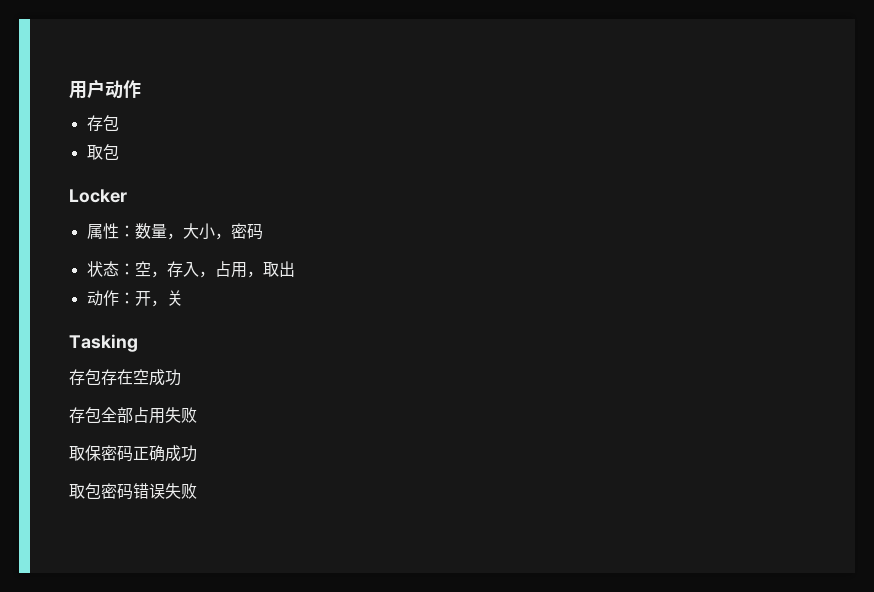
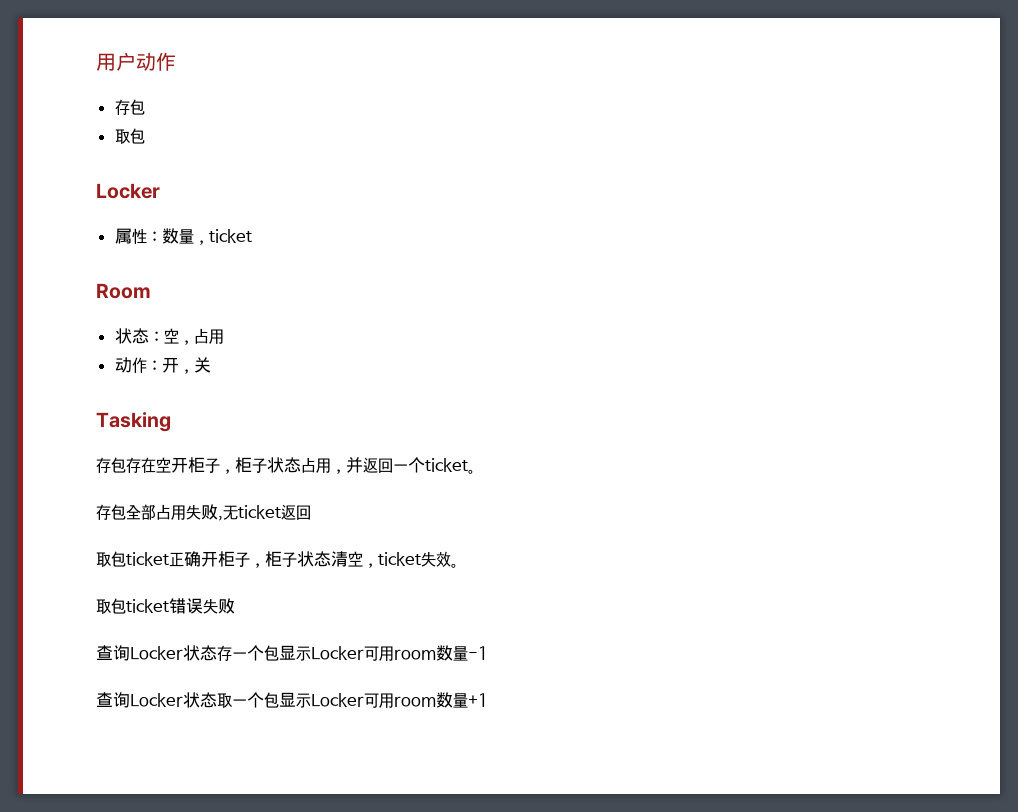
[182,223,263,240] 大小，密码 -> [208,229,252,243] [96,283,151,299] ticket // Room
[166,261,295,278] 存入，占用，取出 -> [193,328,224,344] 占用
[149,369,181,386] [69,407,197,424] [69,445,197,462] [69,483,197,500] 成功 // 存包全部占用失败 // 取保密码正确成功 // 取包密码错误失败 -> [171,457,476,474] [96,504,311,521] [96,551,459,568] [96,598,235,614] [96,645,488,661] [96,692,488,708] 开柜子，柜子状态占用，并返回一个ticket。 // 存包全部占用失败,无ticket返回 // 取包ticket正确开柜子，柜子状态清空，ticket失效。 // 取包ticket错误失败 // 查询Locker状态存一个包显示Locker可用room数量-1 // 查询Locker状态取一个包显示Locker可用room数量+1

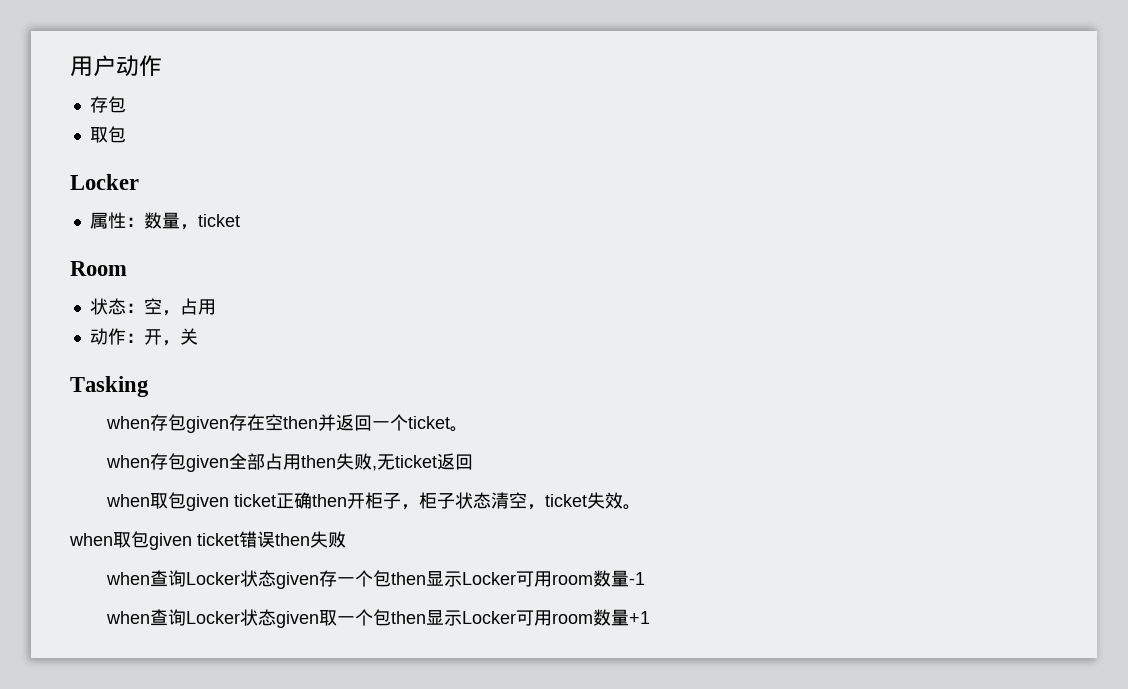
[96,457,346,474] 存包存在空开柜子，柜子状态占用， -> [106,414,319,433] when存包given存在空then
[96,504,126,520] 存包 -> [106,453,230,472] when存包given
(186, 512) none -> [301,455,337,468] then
[96,551,126,567] 取包 -> [106,492,230,511] when取包given
(201, 559) none -> [312,494,348,507] then
[96,598,126,614] 取包 -> [69,531,192,550] when取包given
(203, 606) none -> [275,533,310,546] then
[96,645,217,661] 查询Locker状态 -> [106,570,320,589] when查询Locker状态given
(279, 653) none -> [391,572,427,585] then
[96,692,217,708] 查询Locker状态 -> [106,609,320,628] when查询Locker状态given
(279, 700) none -> [391,611,427,624] then

